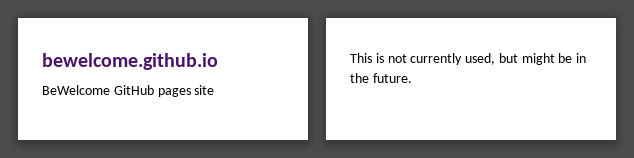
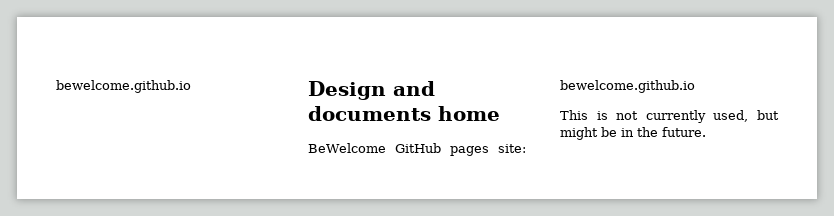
[42,53,218,70] bewelcome.github.io -> [56,80,191,93] [308,81,435,100] [308,106,500,121] bewelcome.github.io // Design and documents home
[194,85,215,95] site -> [498,144,526,153] [560,80,695,93] site: bewelcome.github.io

